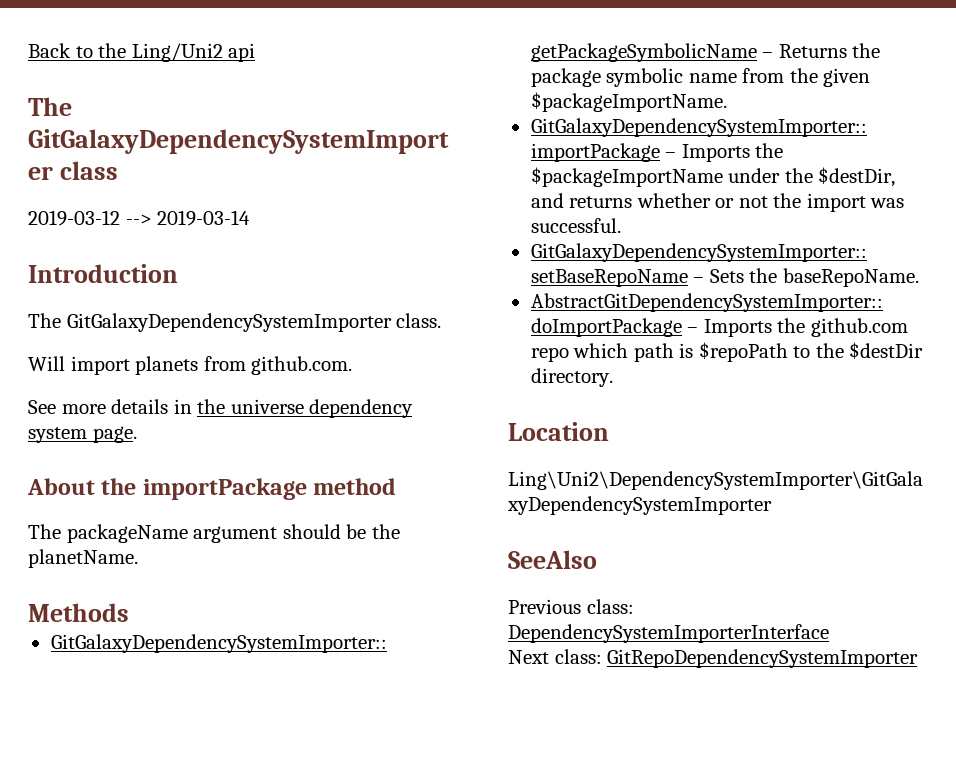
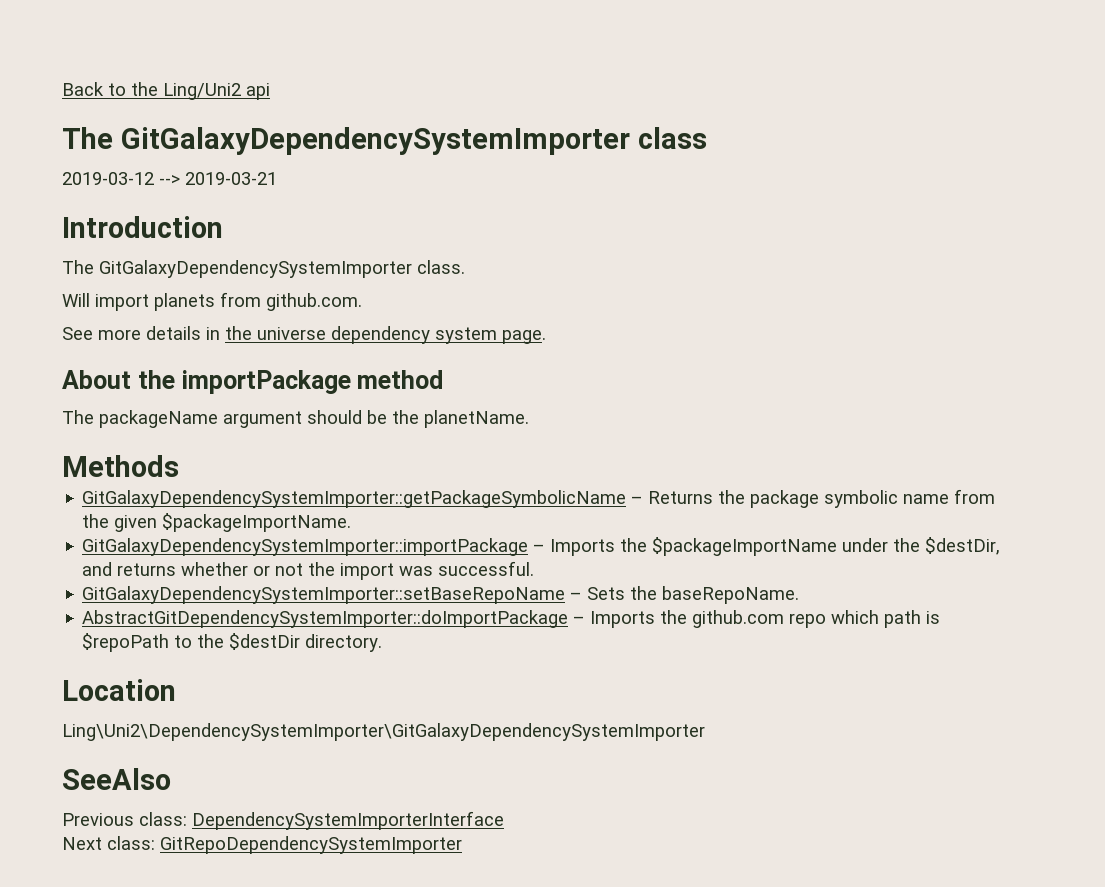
[157,210,251,226] 2019-03-14 -> [185,172,277,185] 2019-03-21

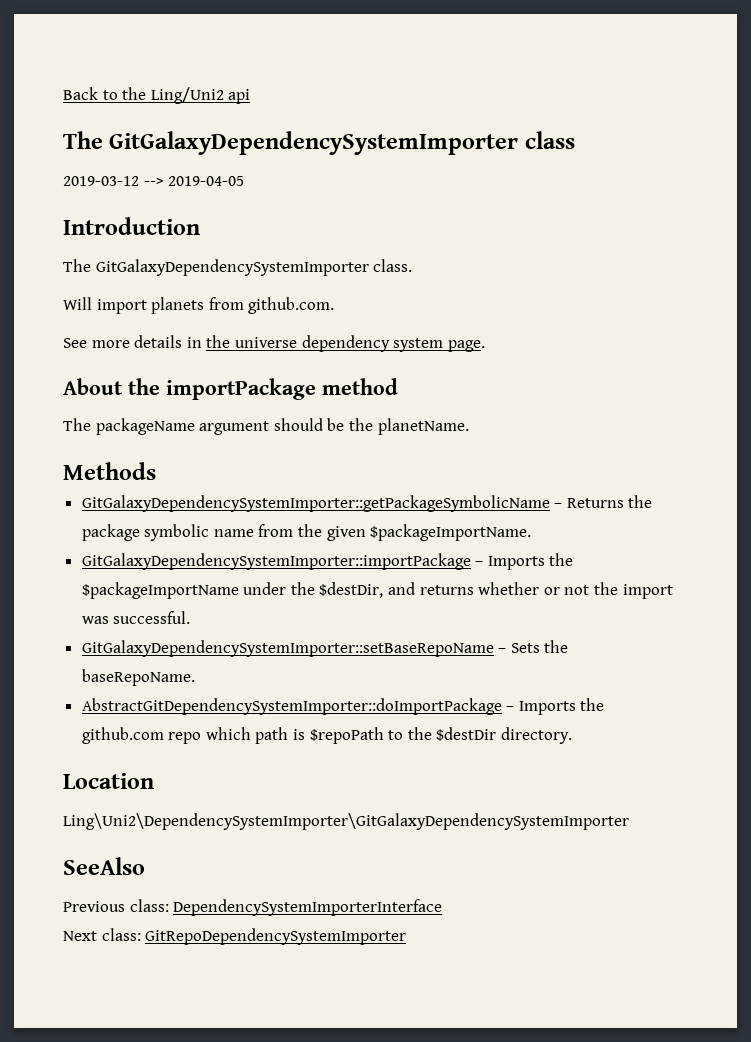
[185,172,277,185] 2019-03-21 -> [168,176,245,186] 2019-04-05

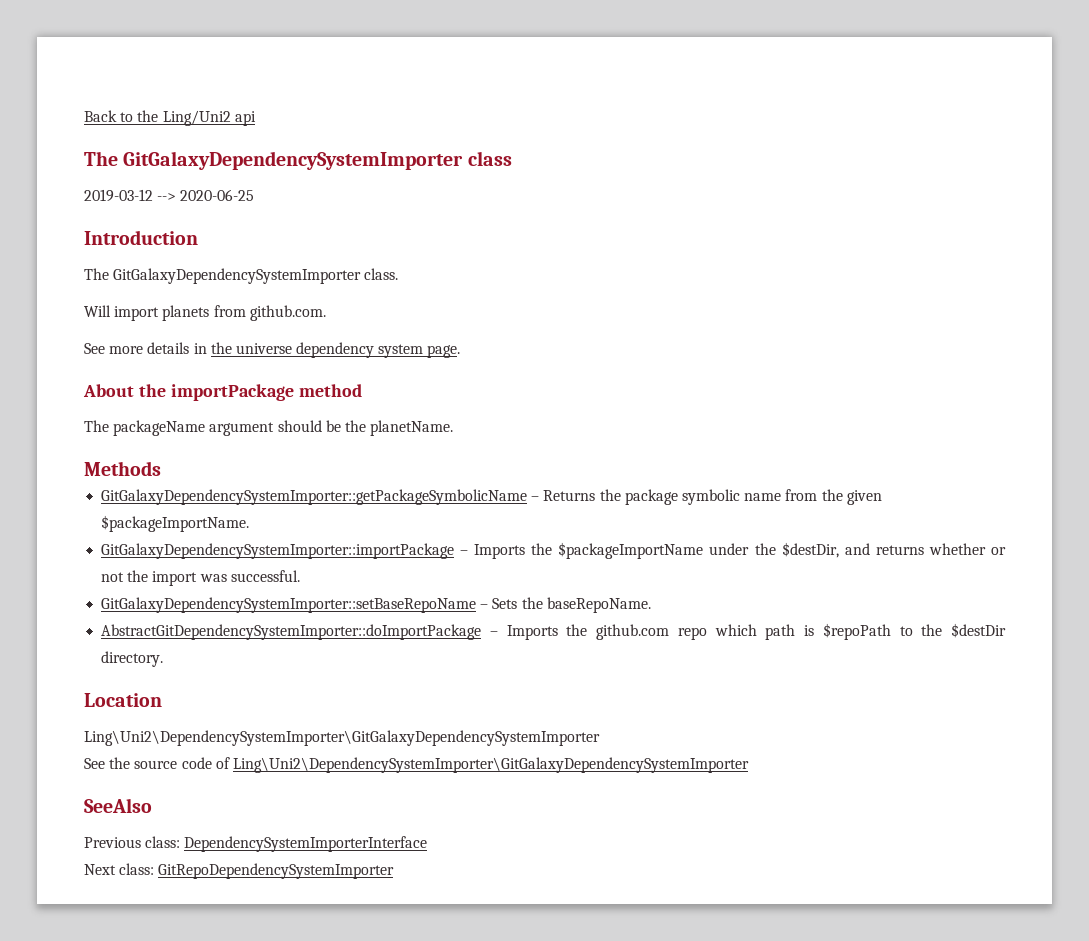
[168,176,245,186] 2019-04-05 -> [180,189,255,201] 2020-06-25
(629, 821) none -> [84,757,749,773] // See the source code of Ling\Uni2\DependencySystemImporter\GitGalaxyDependencySystemImporter

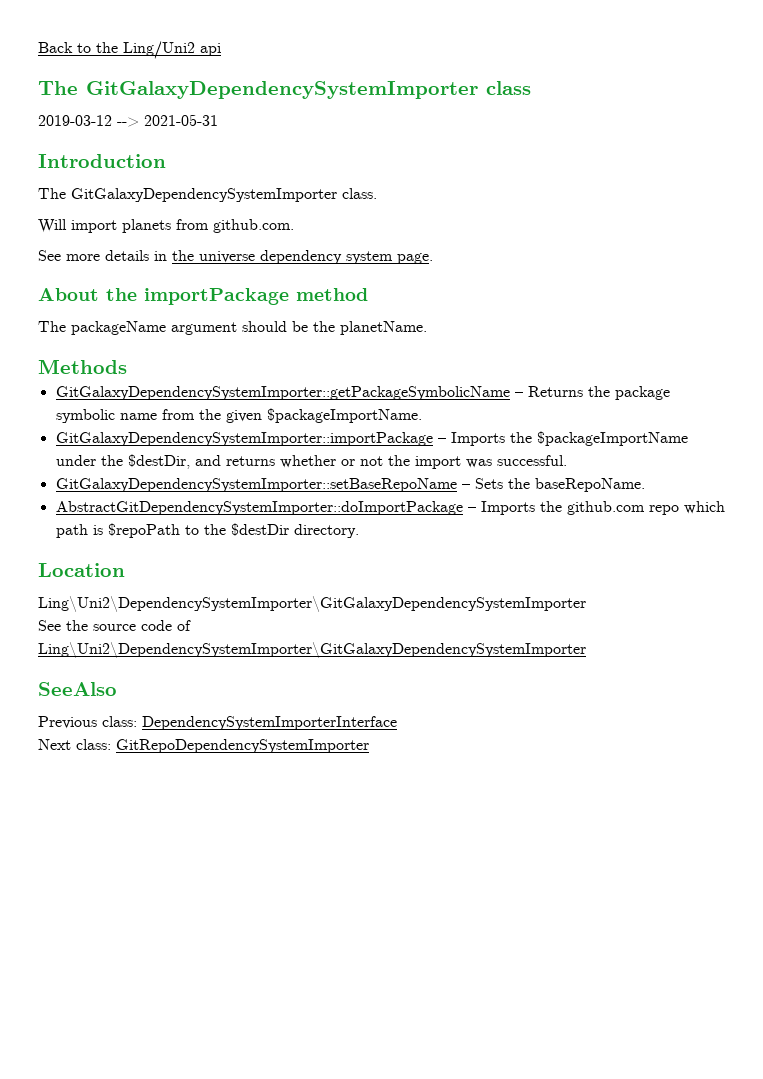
[180,189,255,201] 2020-06-25 -> [144,114,218,126] 2021-05-31

